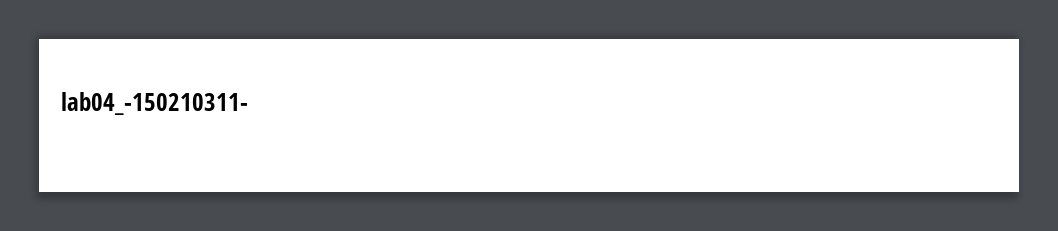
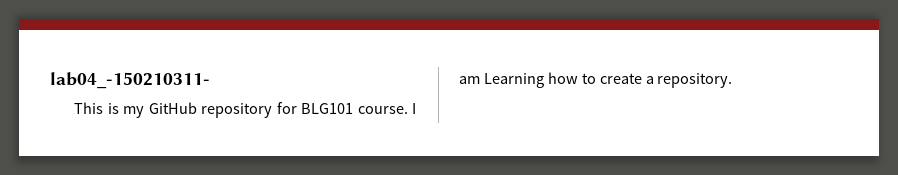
(248, 103) none -> [74,102,416,118] [459,72,733,88] // This is my GitHub repository for BLG101 course. I am Learning how to create a repository.

